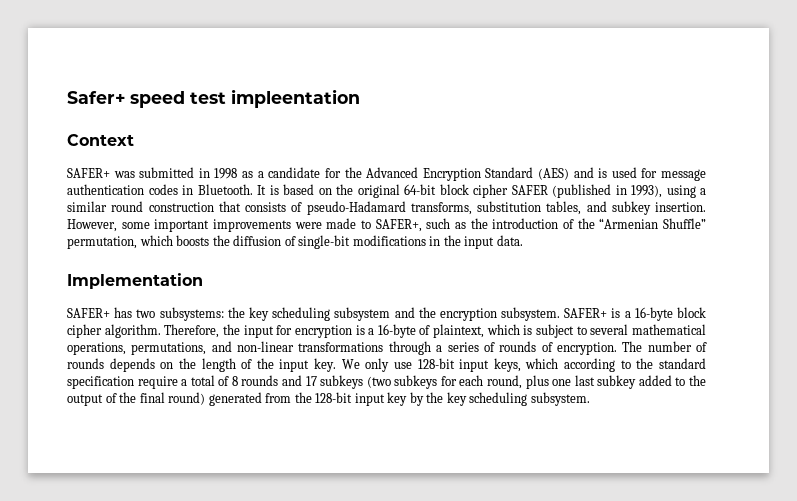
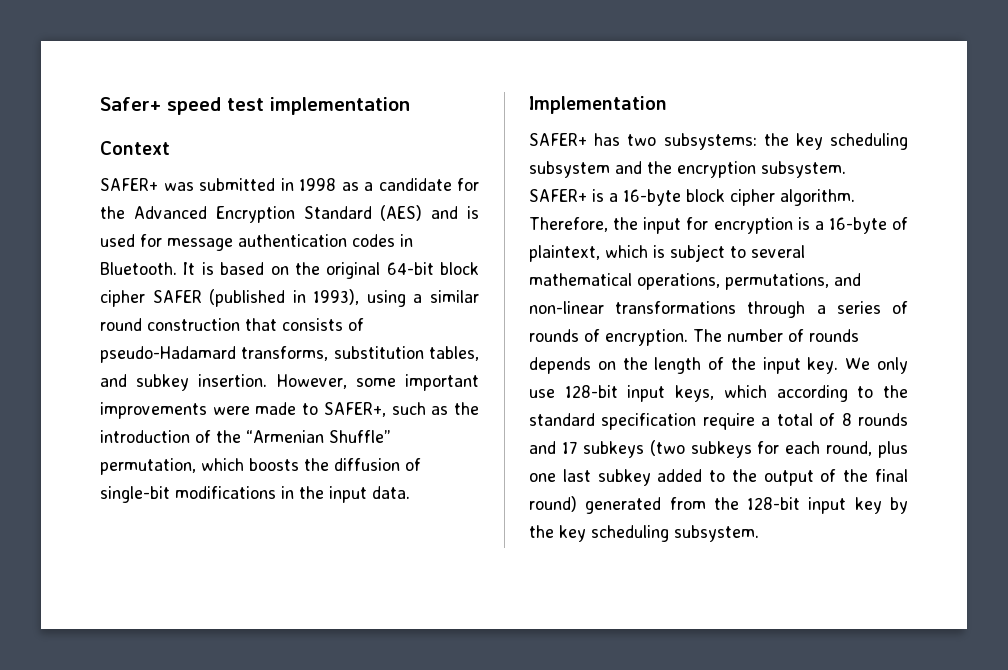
[231,89,360,108] impleentation -> [270,97,410,115] implementation

